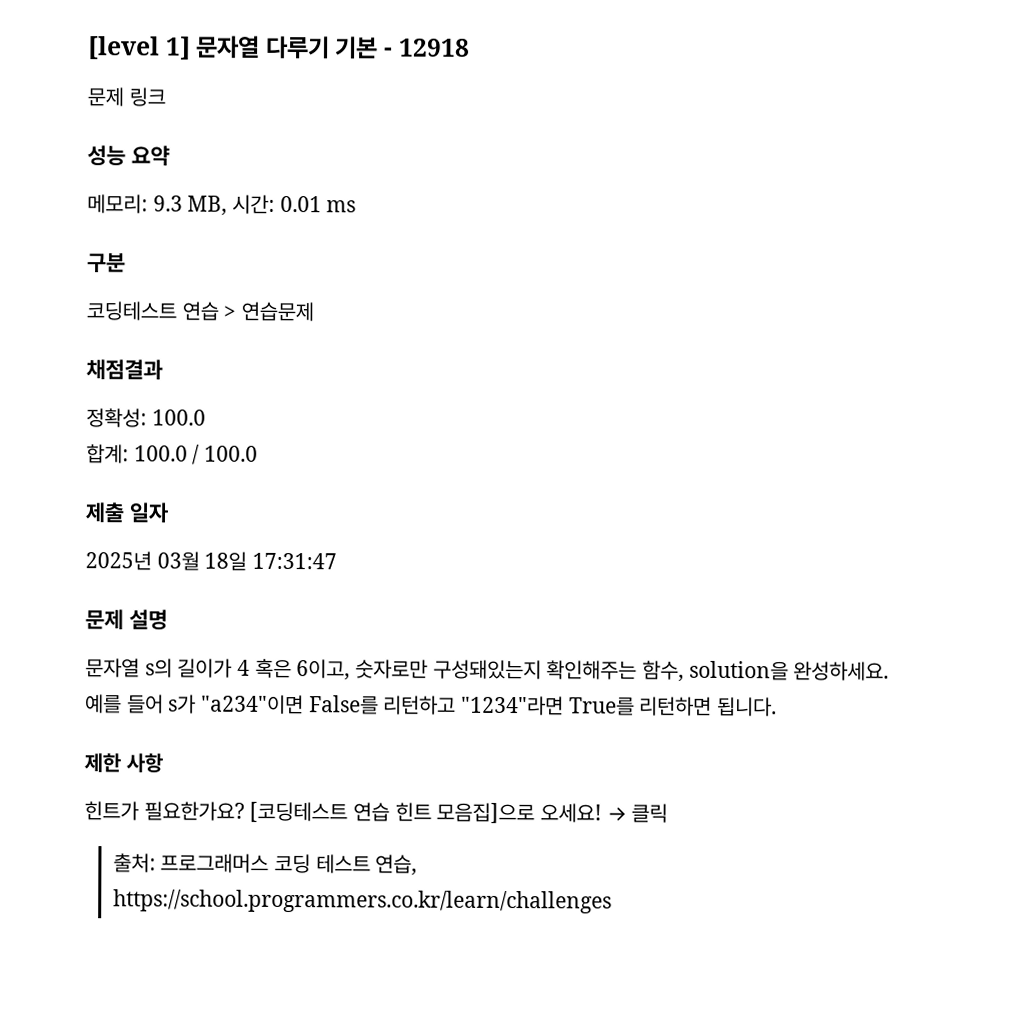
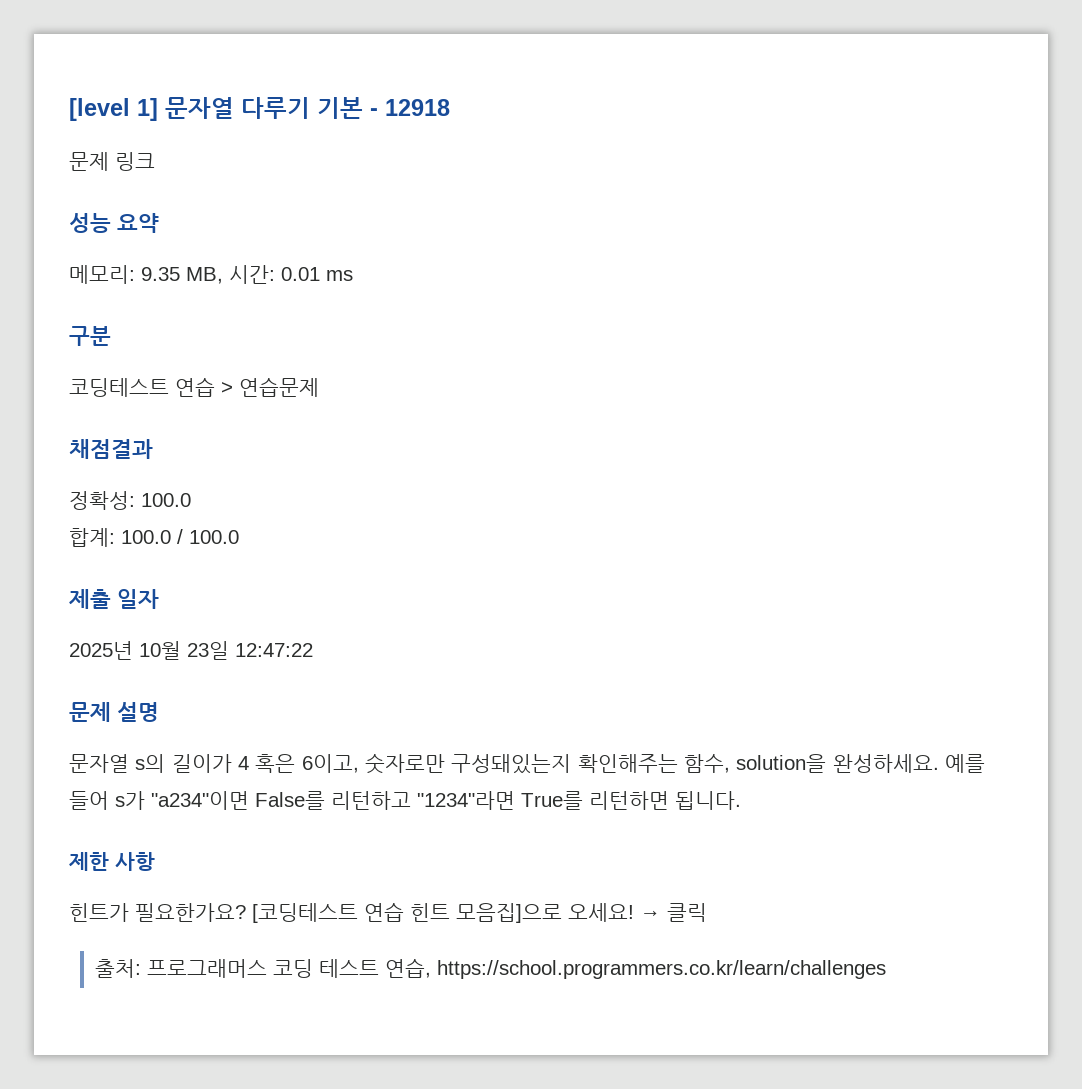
[152,195,183,212] 9.3 -> [141,267,180,281] 9.35
[156,551,338,571] 03월 18일 17:31:47 -> [139,641,313,660] 10월 23일 12:47:22

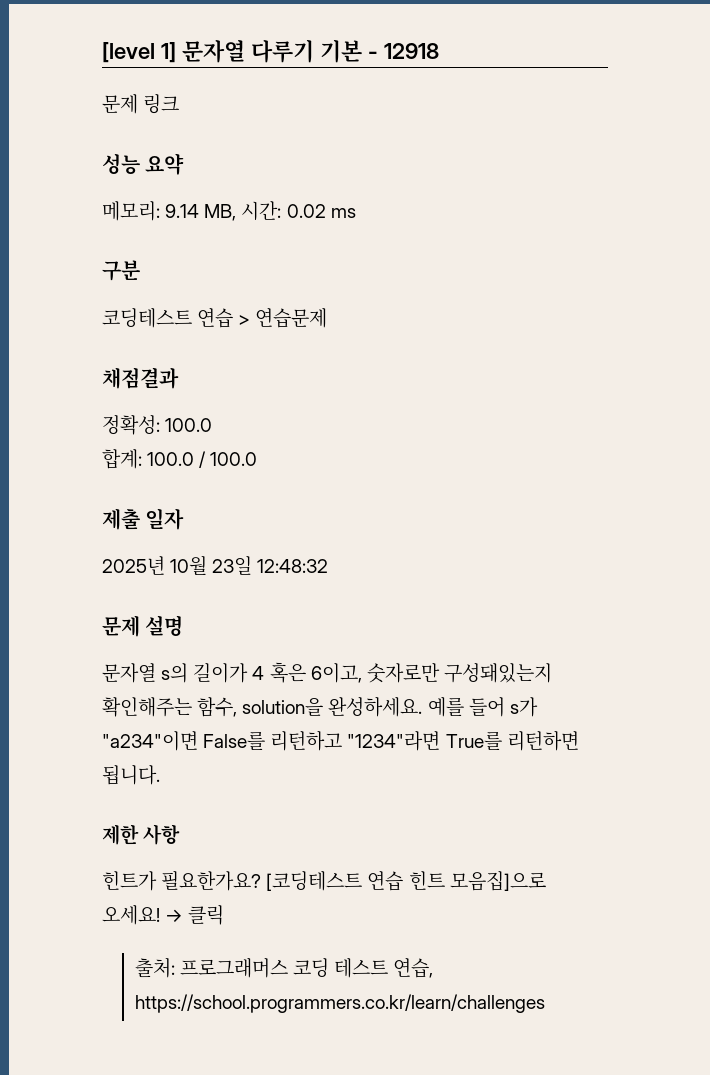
[141,267,180,281] 9.35 -> [165,204,200,218] 9.14
[281,267,320,281] 0.01 -> [286,204,326,218] 0.02
[235,643,313,657] 12:47:22 -> [257,559,329,573] 12:48:32

